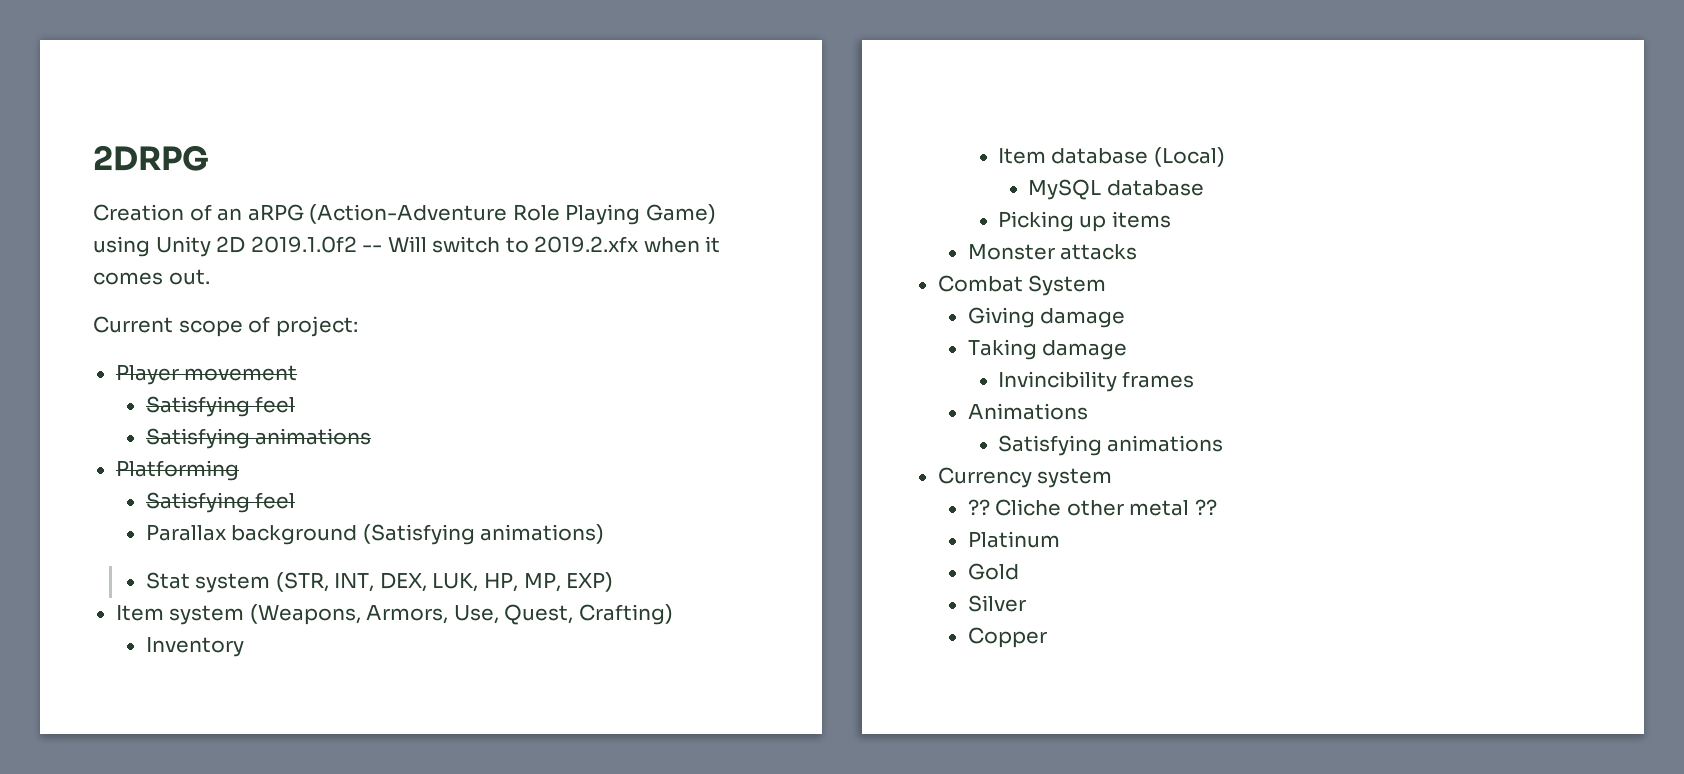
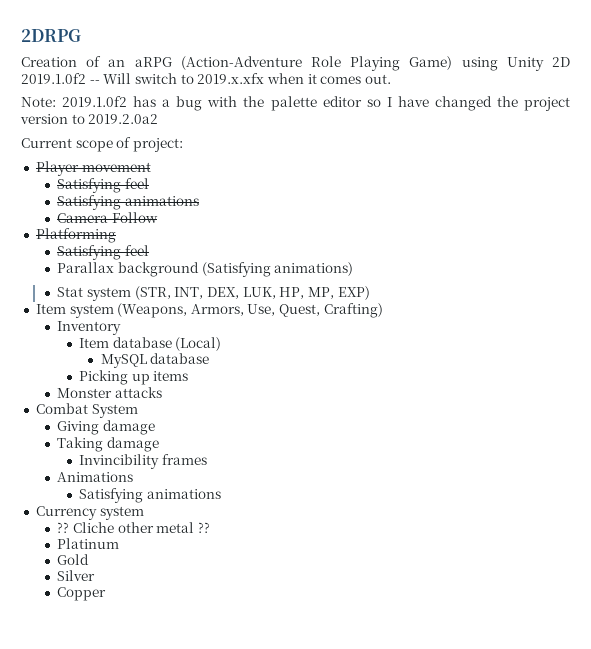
[534,236,640,253] 2019.2.xfx -> [197,73,265,84] 2019.x.xfx
(210, 277) none -> [21,96,570,111] [20,114,159,124] // Note: 2019.1.0f2 has a bug with the palette editor so I have changed the project version to 2019.2.0a2
(372, 436) none -> [57,212,159,223] // Camera Follow

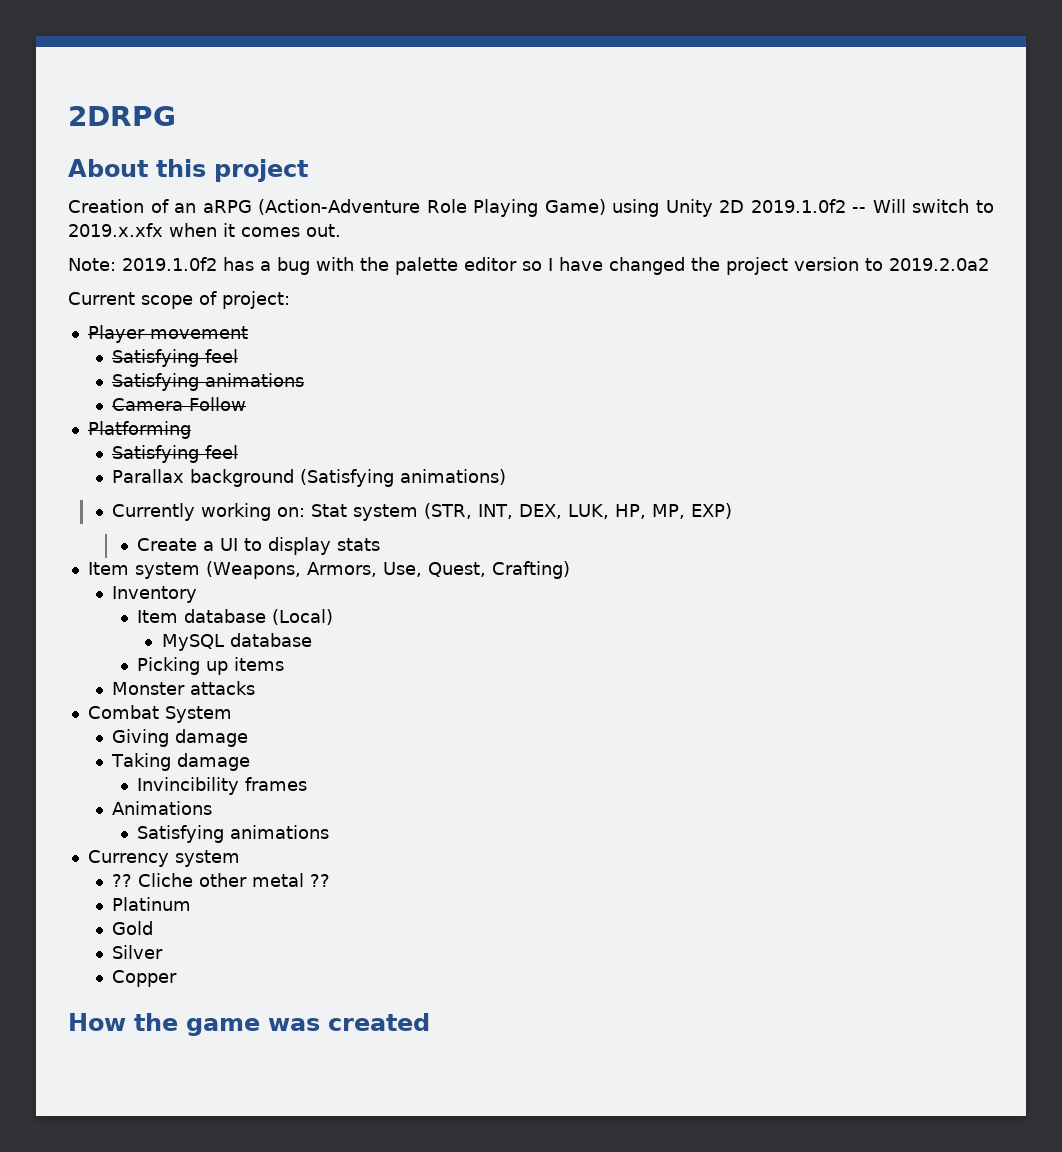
(81, 35) none -> [68,159,308,182] // About this project
(354, 269) none -> [112,503,306,521] Currently working on:
(370, 293) none -> [137,537,381,555] // Create a UI to display stats
(107, 594) none -> [68,1013,430,1036] // How the game was created

